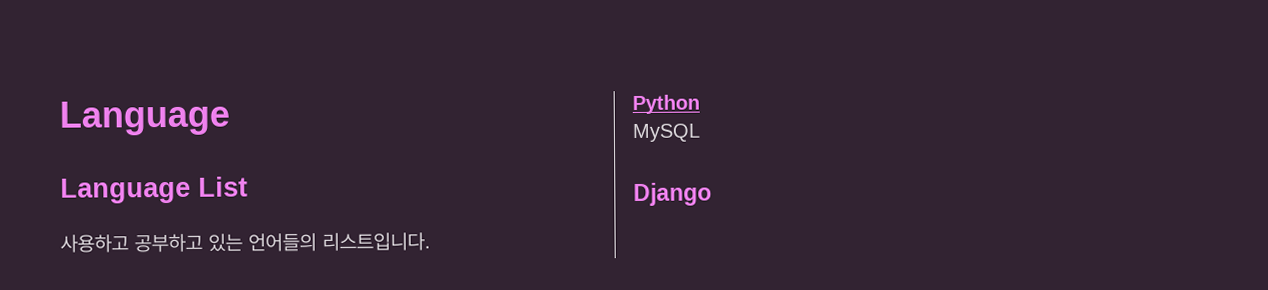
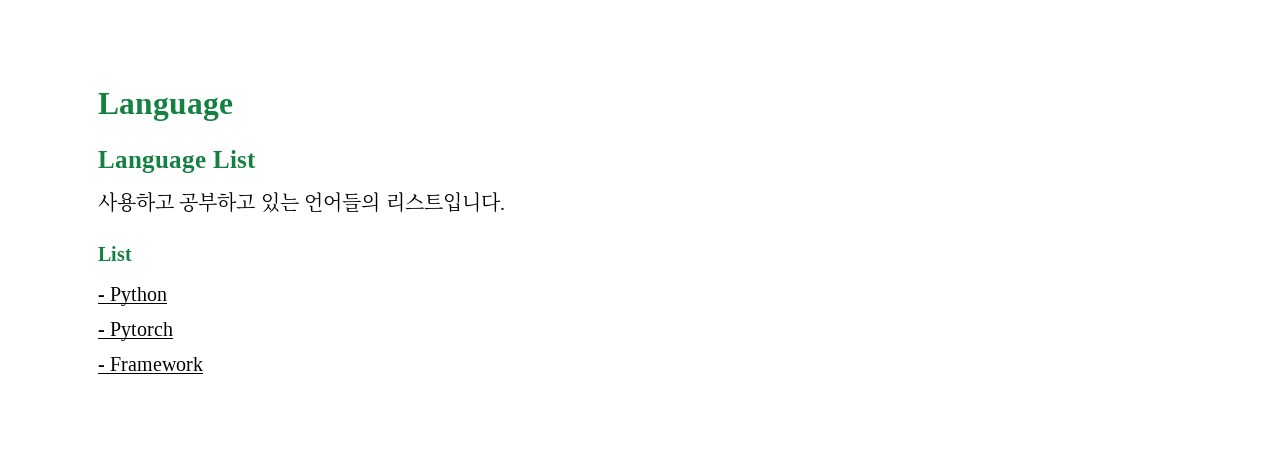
(431, 242) none -> [98,246,132,261] [98,295,105,301] List // -
[632,123,700,143] [633,182,712,207] MySQL // Django -> [98,322,174,341] [98,357,204,371] - Pytorch // - Framework

